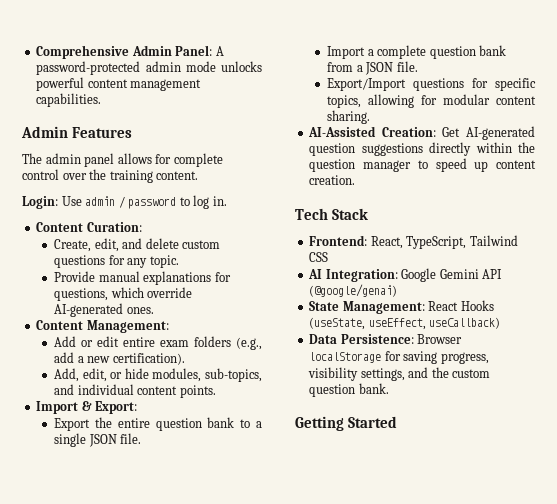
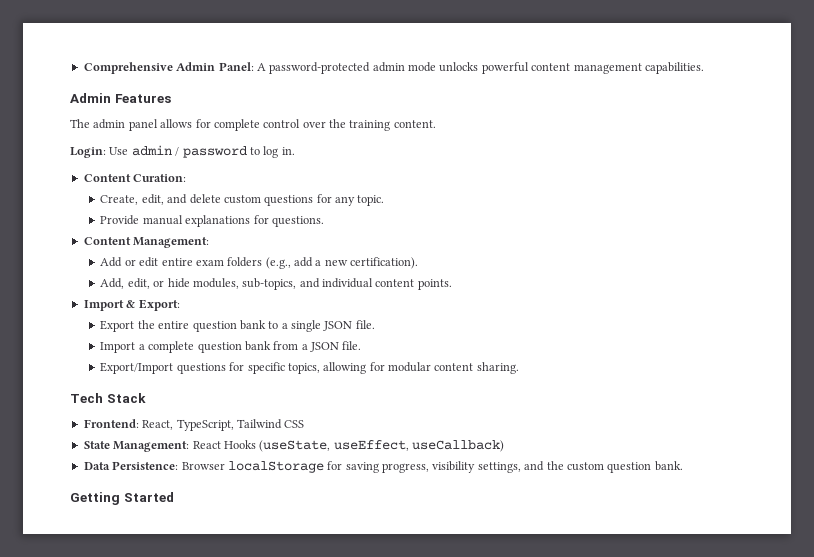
[54,287,193,301] [54,303,154,317] questions, which override AI-generated ones. -> [271,216,324,227] questions.
[308,126,535,140] [309,142,535,156] [309,158,536,172] [309,175,356,185] // AI-Assisted Creation: Get AI-generated question suggestions directly within the question manager to speed up content creation. -> (519, 368) none
[308,268,503,282] [309,284,398,297] // AI Integration: Google Gemini API (@google/genai) -> (305, 424) none

